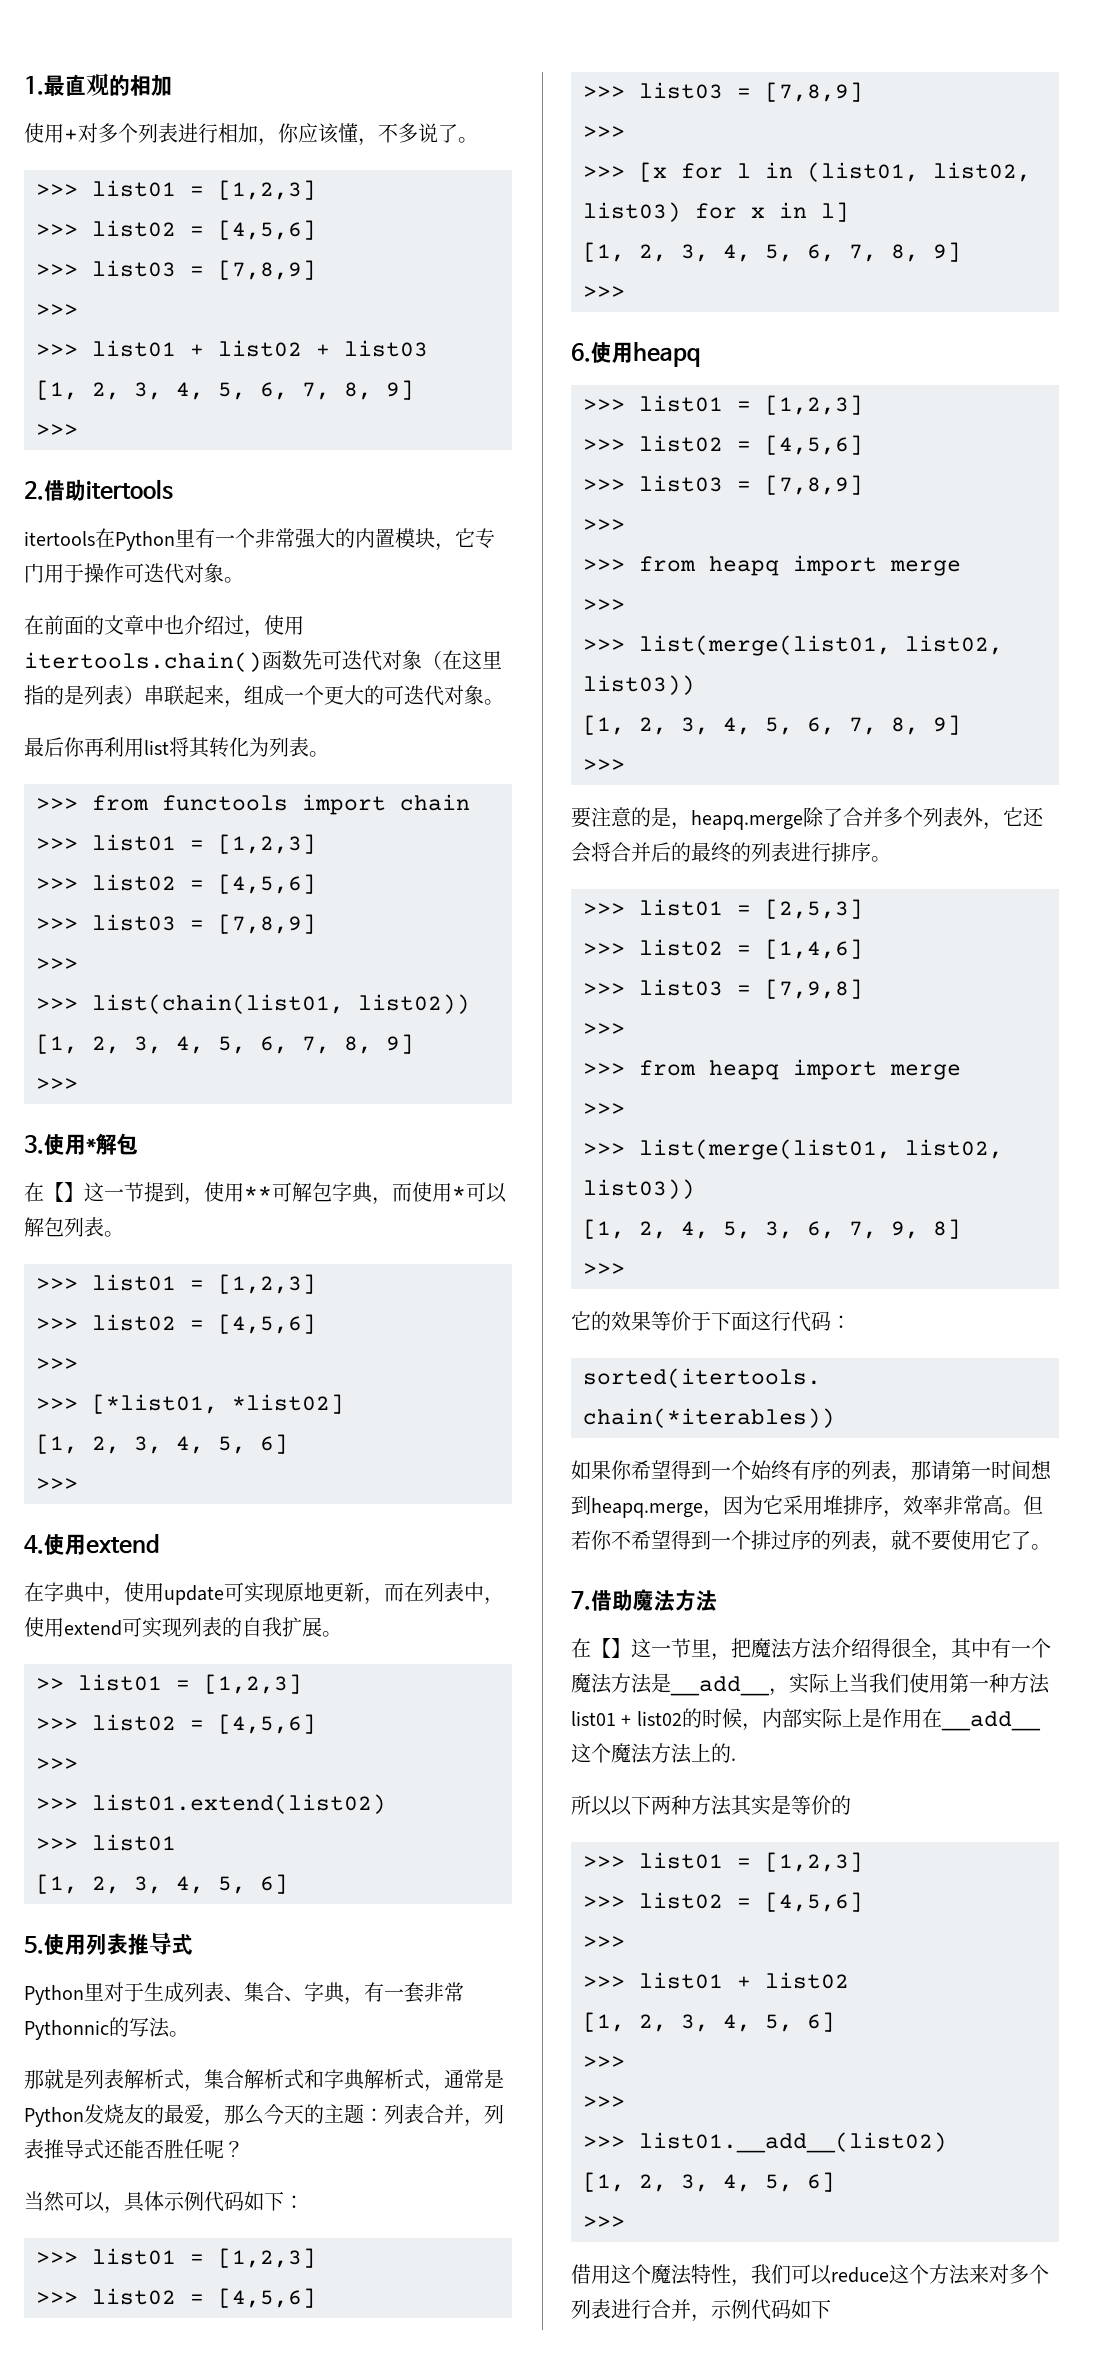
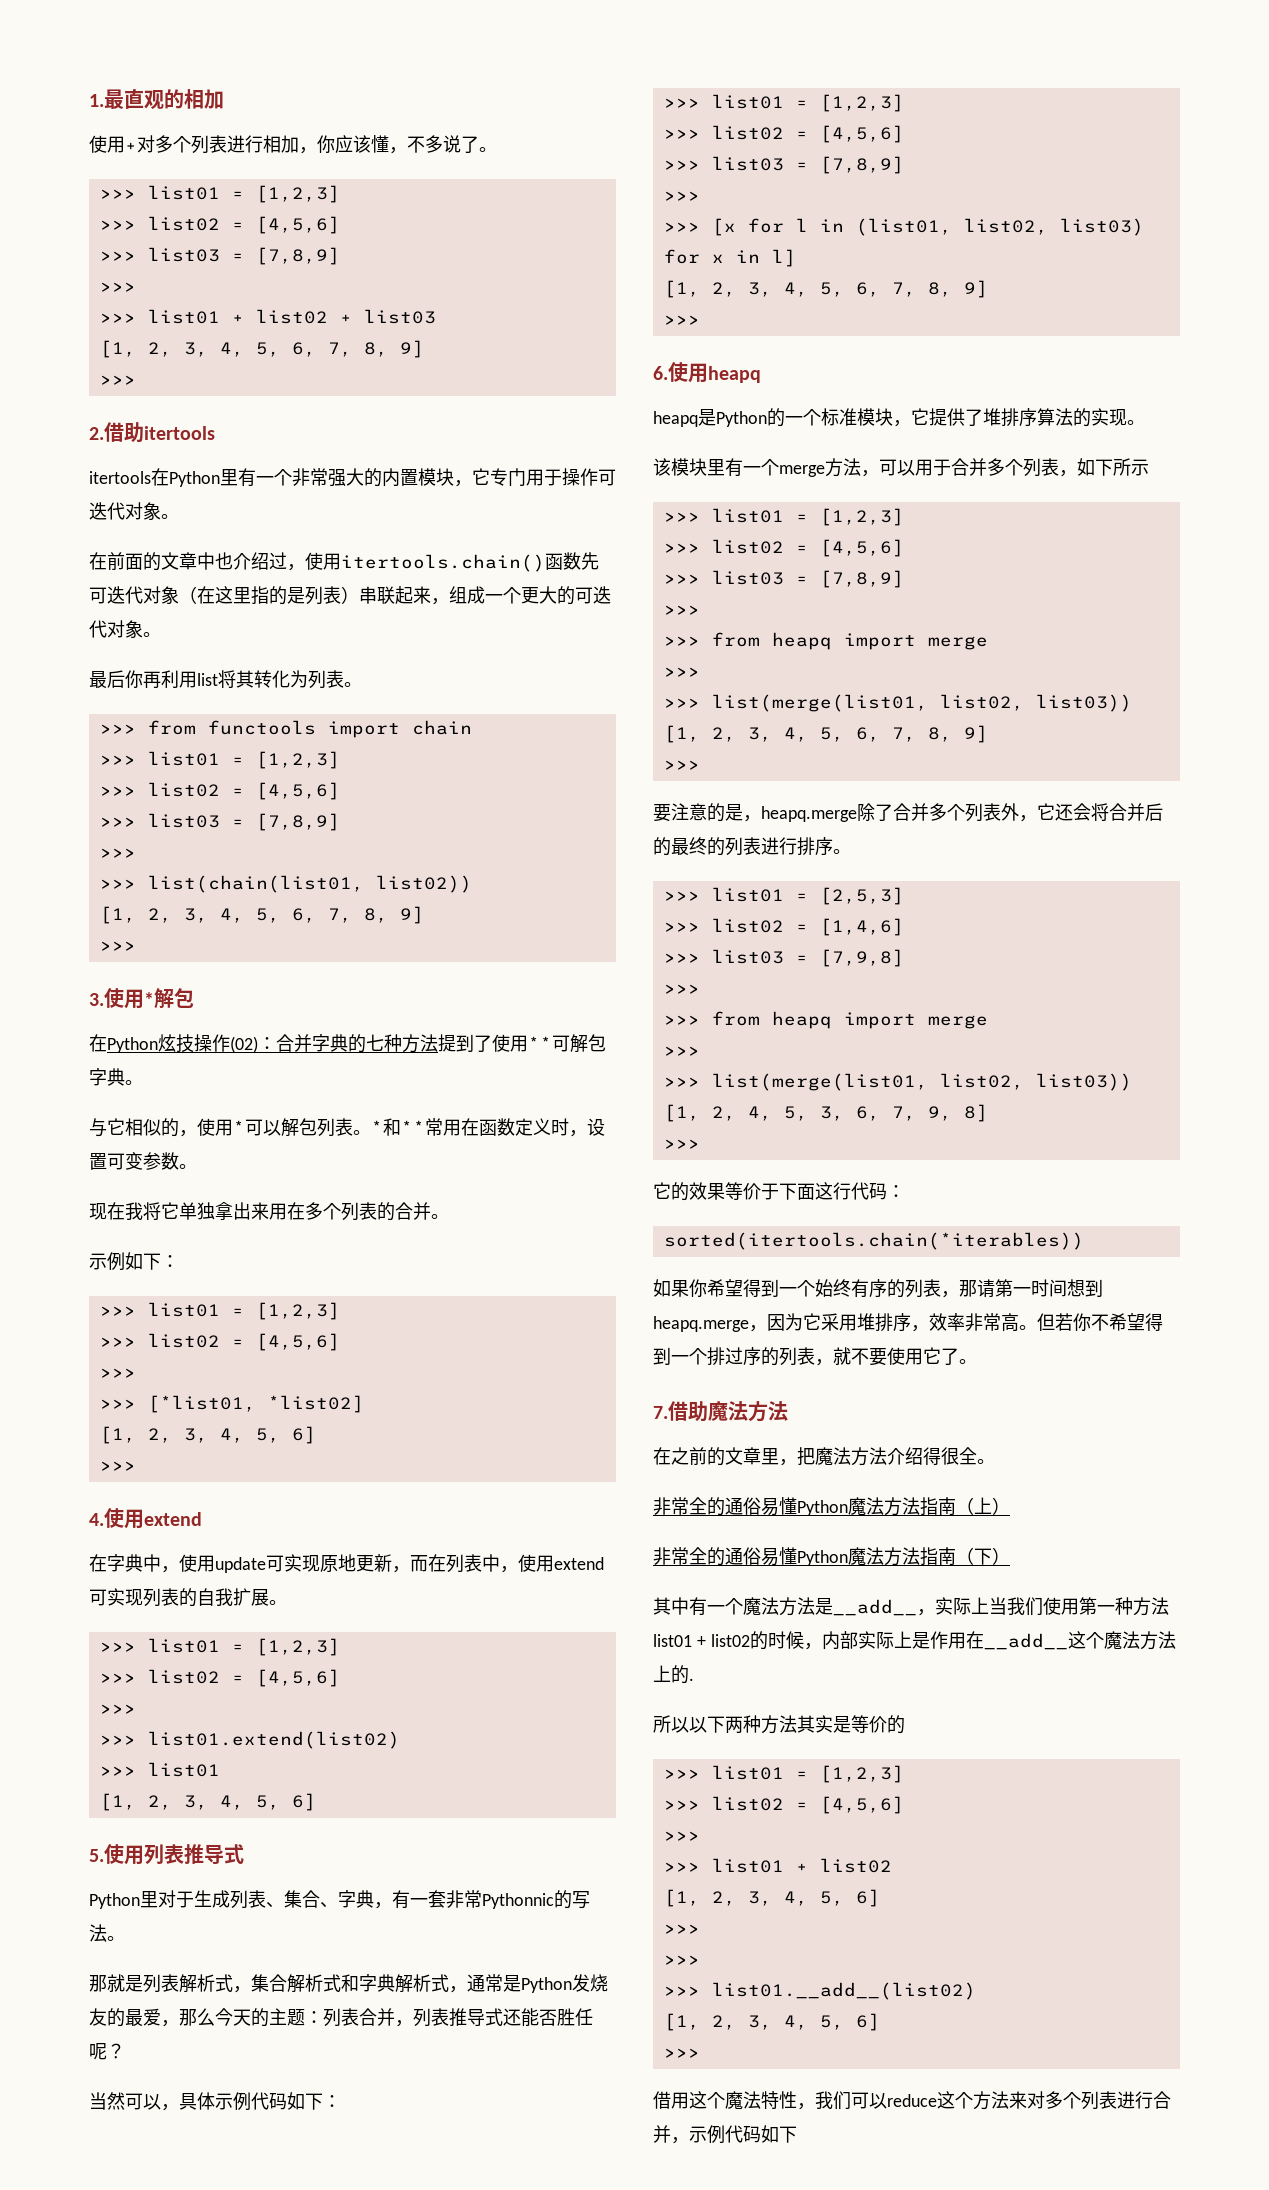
[44,1182,204,1205] 【】这一节提到， -> [107,1034,492,1053] Python炫技操作(02)：合并字典的七种方法提到了
[372,1183,412,1205] ，而 -> [125,1080,143,1085] [89,1118,197,1137] 。 // 与它相似的，
(124, 1234) none -> [371,1118,605,1137] [89,1152,197,1170] [89,1202,449,1221] [89,1252,179,1271] *和**常用在函数定义时，设置可变参数。 // 现在我将它单独拿出来用在多个列表的合并。 // 示例如下：
[36,1678,64,1690] >> -> [99,1642,136,1652] >>>
(701, 354) none -> [653,408,1145,427] [653,458,1149,477] // heapq是Python的一个标准模块，它提供了堆排序算法的实现。 // 该模块里有一个merge方法，可以用于合并多个列表，如下所示
[591,1638,691,1658] 【】这一节 -> [671,1447,761,1466] 之前的文章
[931,1653,951,1661] ， -> [977,1459,995,1464] [653,1497,1010,1516] [653,1547,1010,1566] 。 // 非常全的通俗易懂Python魔法方法指南（上） // 非常全的通俗易懂Python魔法方法指南（下） //

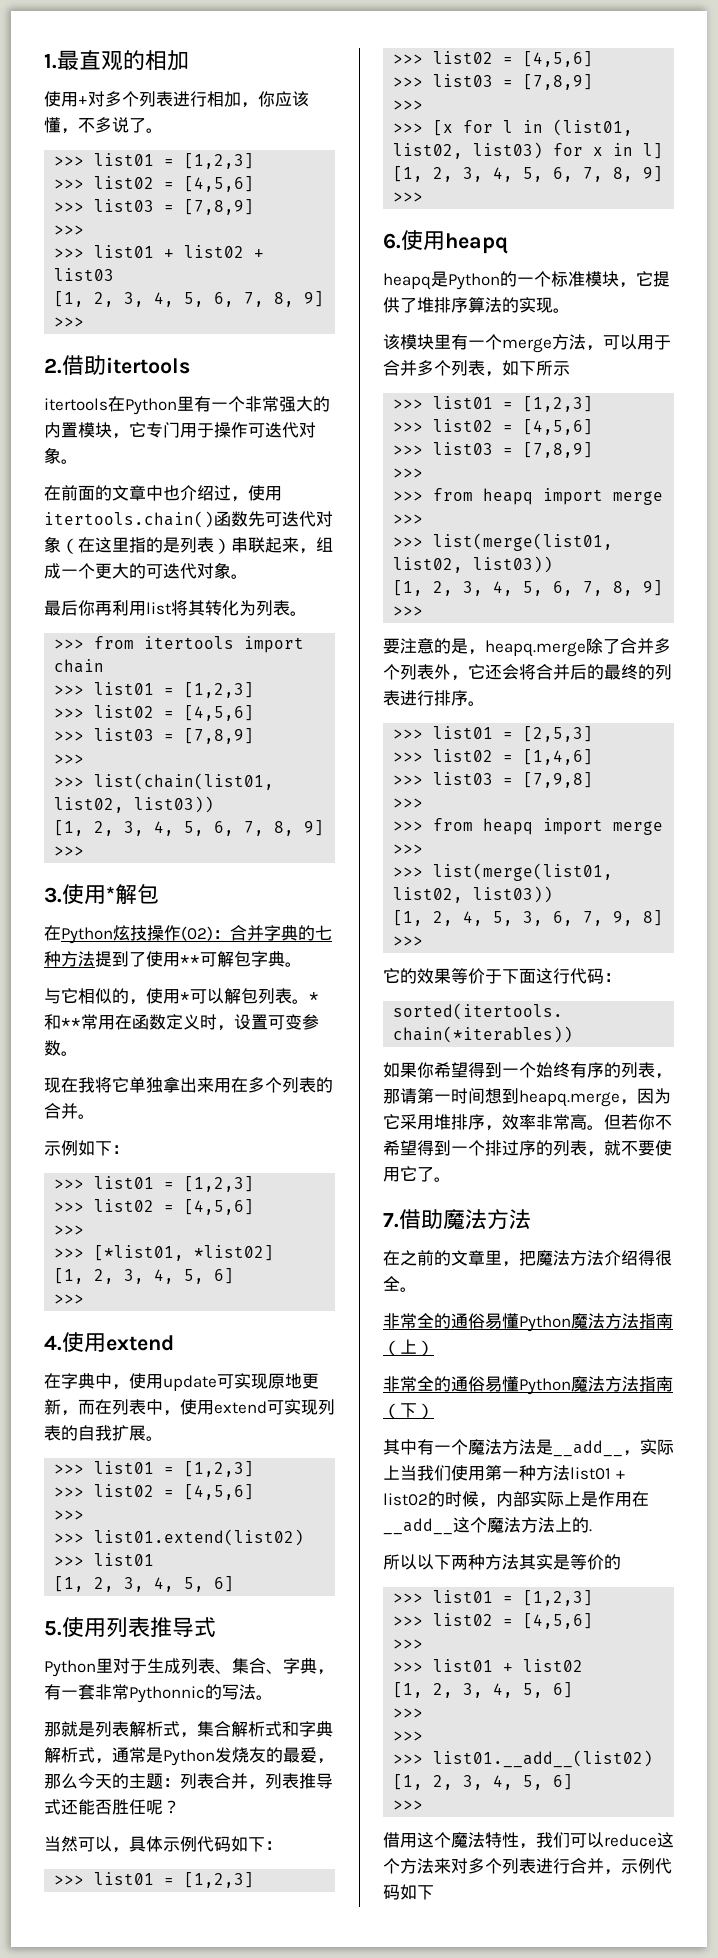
[207,720,316,735] functools -> [144,636,235,649] itertools
[375,875,472,893] list02)) -> [54,796,215,813] list02, list03))

